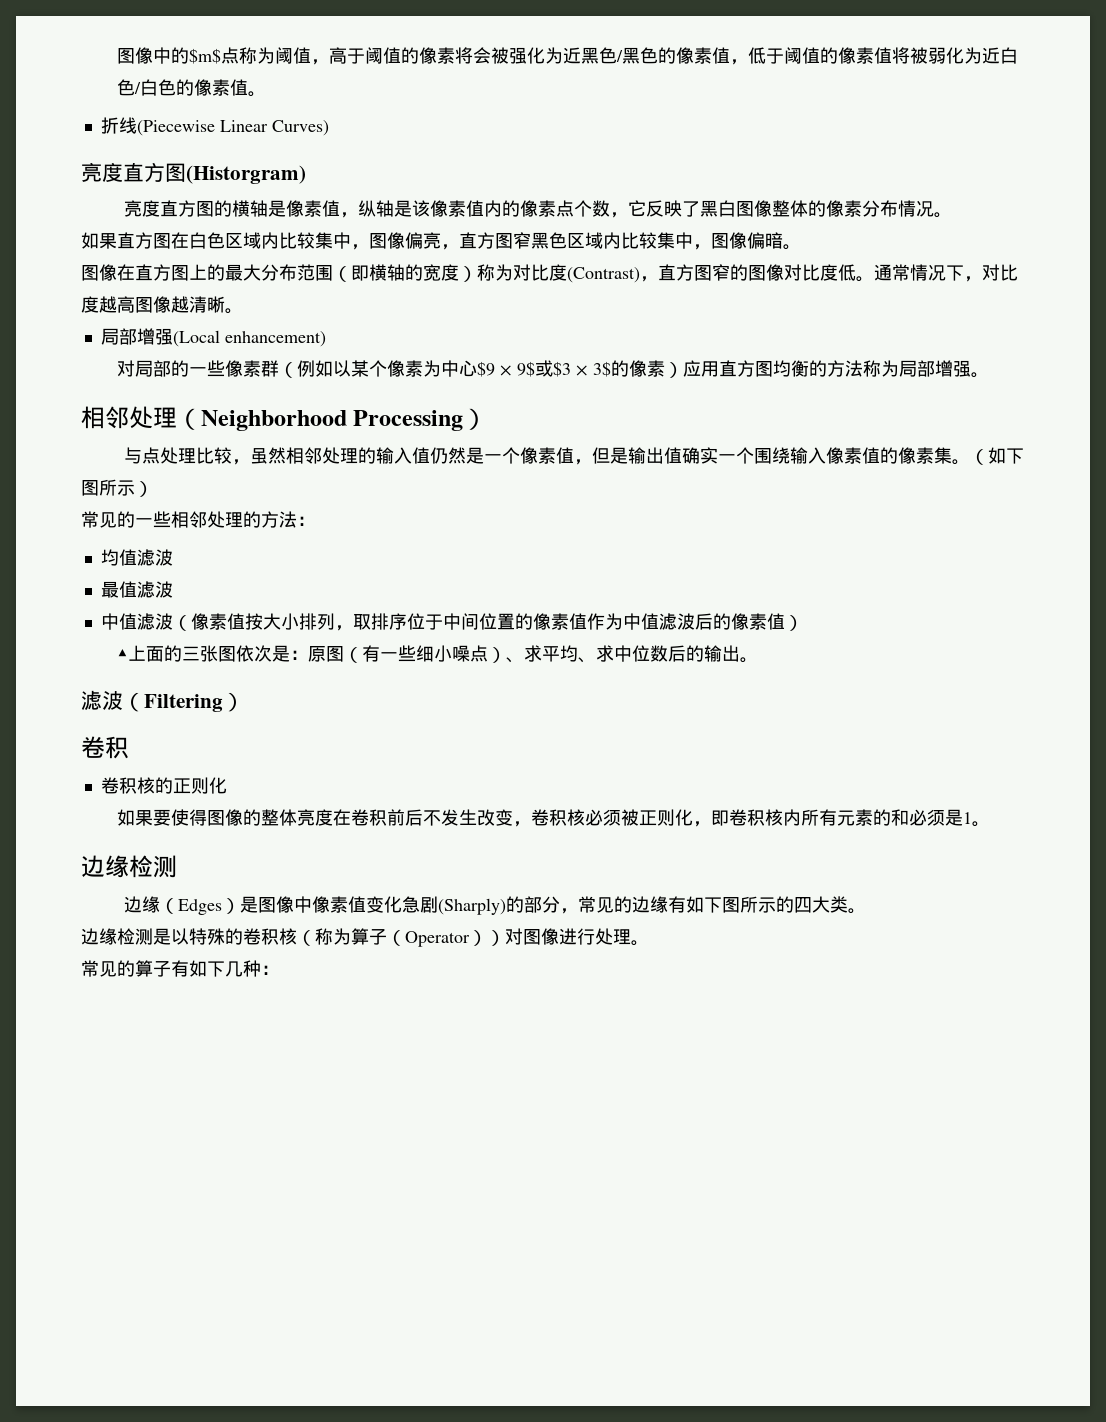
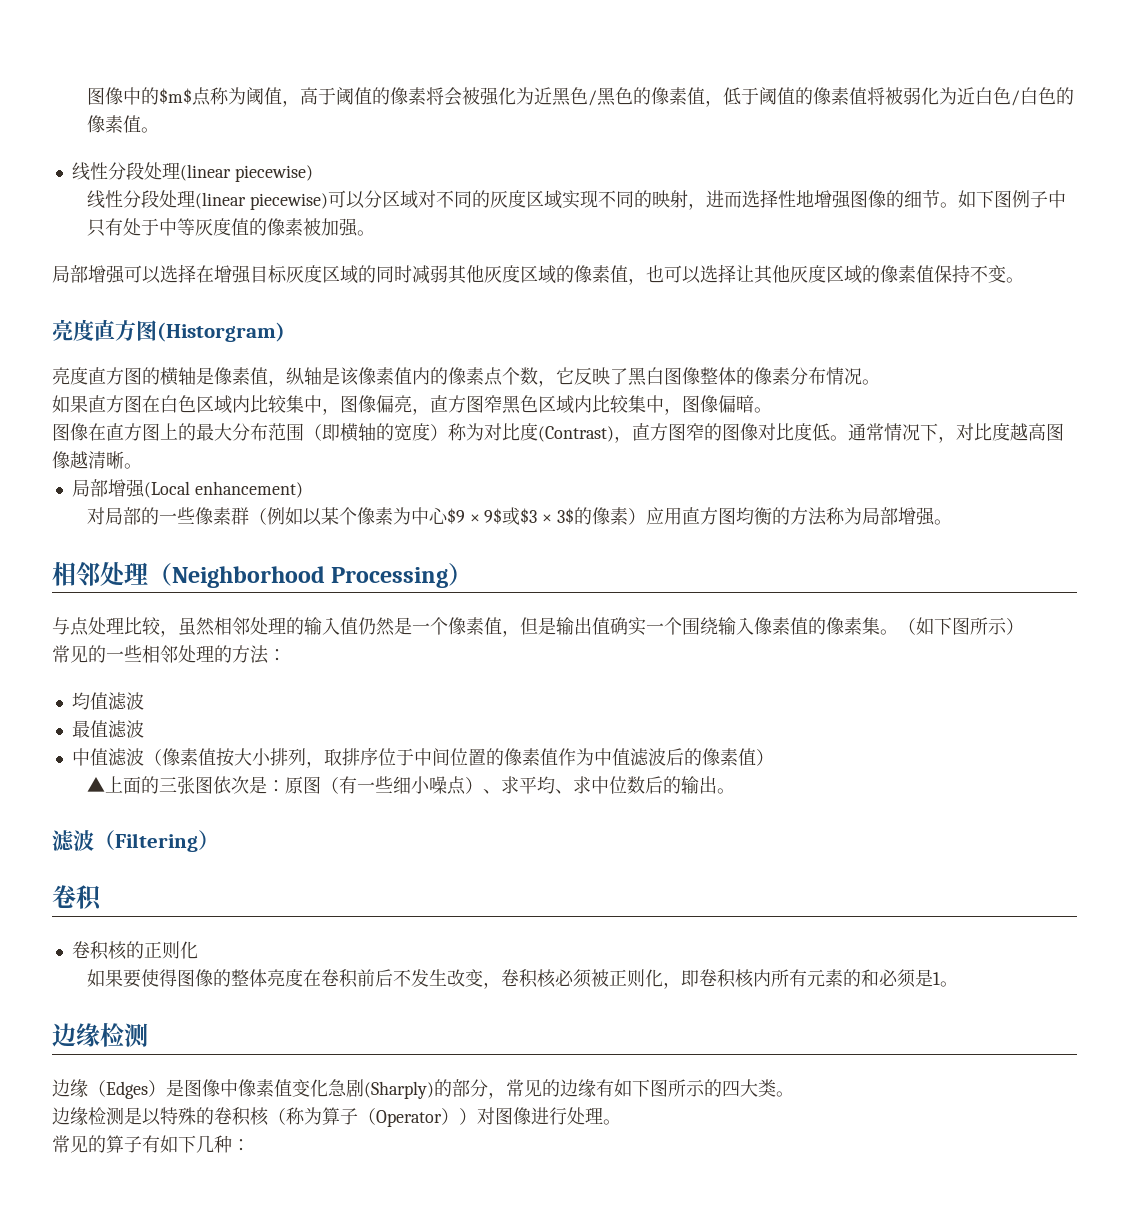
[100,117,329,136] 折线(Piecewise Linear Curves) -> [71,162,313,182] [86,189,1066,210] [86,218,375,237] [52,264,1024,285] 线性分段处理(linear piecewise) // 线性分段处理(linear piecewise)可以分区域对不同的灰度区域实现不同的映射，进而选择性地增强图像的细节。如下图例子中只有处于中等灰度值的像素被加强。 // 局部增强可以选择在增强目标灰度区域的同时减弱其他灰度区域的像素值，也可以选择让其他灰度区域的像素值保持不变。

